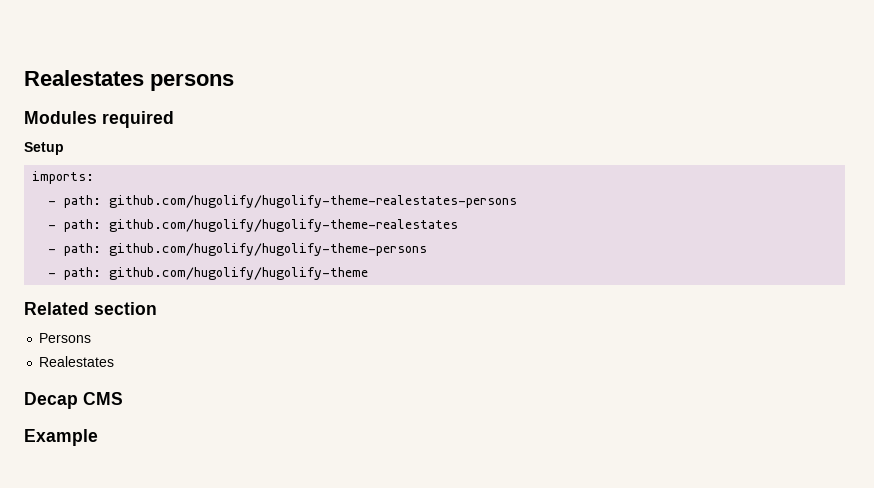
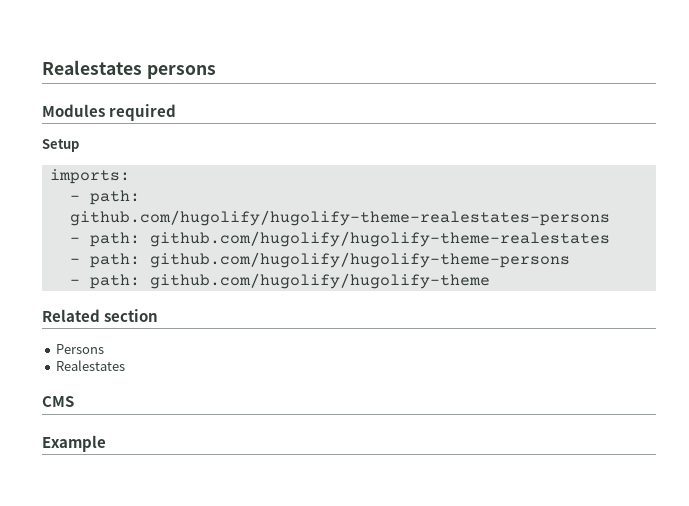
[24,392,78,409] Decap -> (126, 365) none

